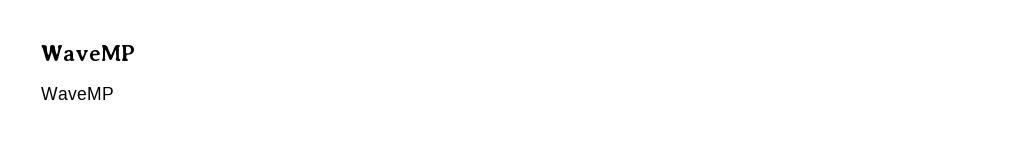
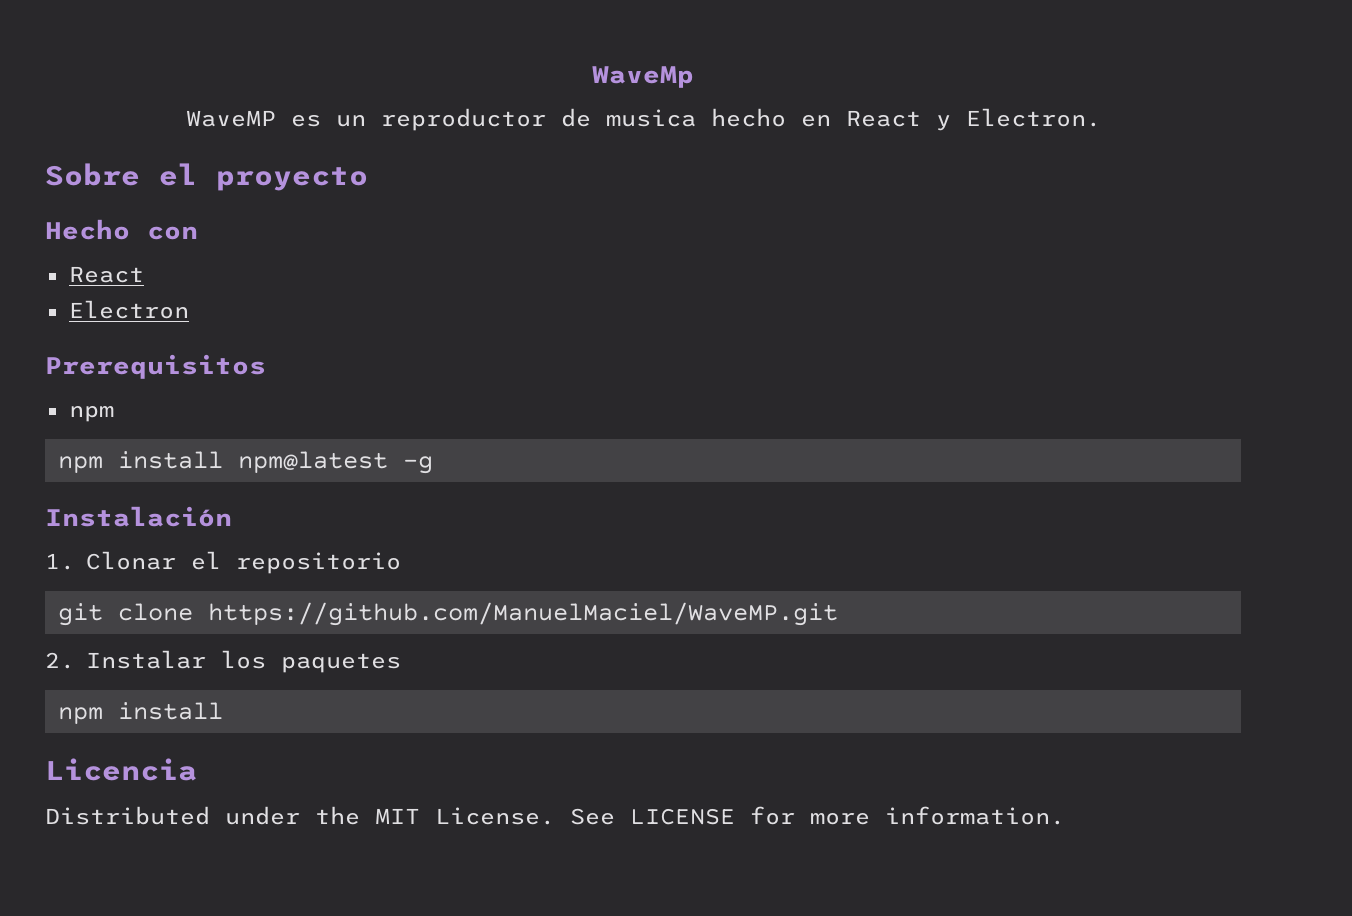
[41,45,135,61] [41,87,114,100] WaveMP // WaveMP -> [592,66,694,88] [185,108,1101,131] [45,163,368,191] [45,219,198,240] [68,266,144,283] [68,300,189,319] [45,354,266,379] [68,405,114,422] [57,451,433,474] [45,506,232,527] [45,551,401,574] [57,602,838,626] [45,650,401,673] [57,702,223,724] [45,758,197,781] [45,806,1065,825] WaveMp // WaveMP es un reproductor de musica hecho en React y Electron. // Sobre el proyecto // Hecho con // React // Electron // Prerequisitos // npm // npm install npm@latest -g // Instalación // 1. Clonar el repositorio // git clone https://github.com/ManuelMaciel/WaveMP.git // 2. Instalar los paquetes // npm install // Licencia // Distributed under the MIT License. See LICENSE for more information.

